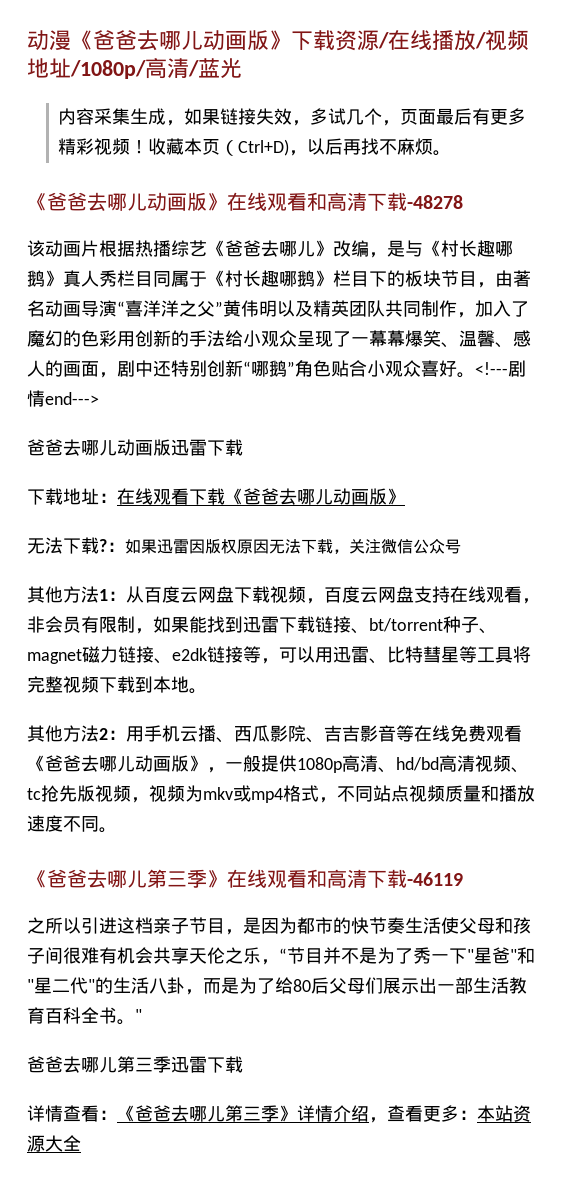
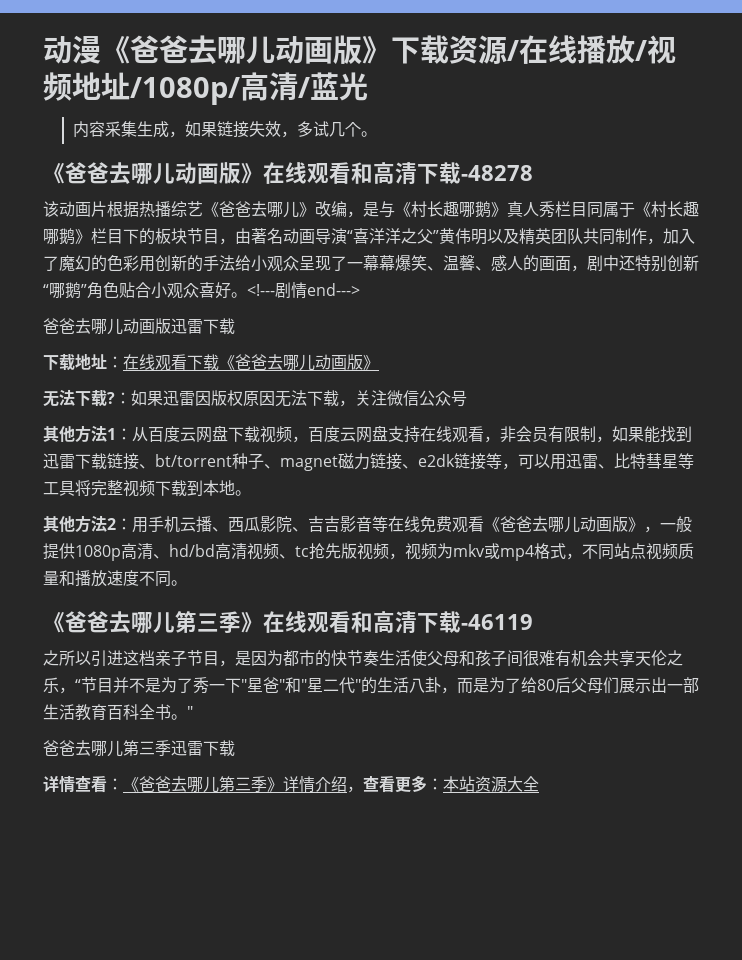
[382,108,527,126] [58,138,434,156] ，页面最后有更多精彩视频！收藏本页（Ctrl+D)，以后再找不麻烦 -> (361, 129) none

